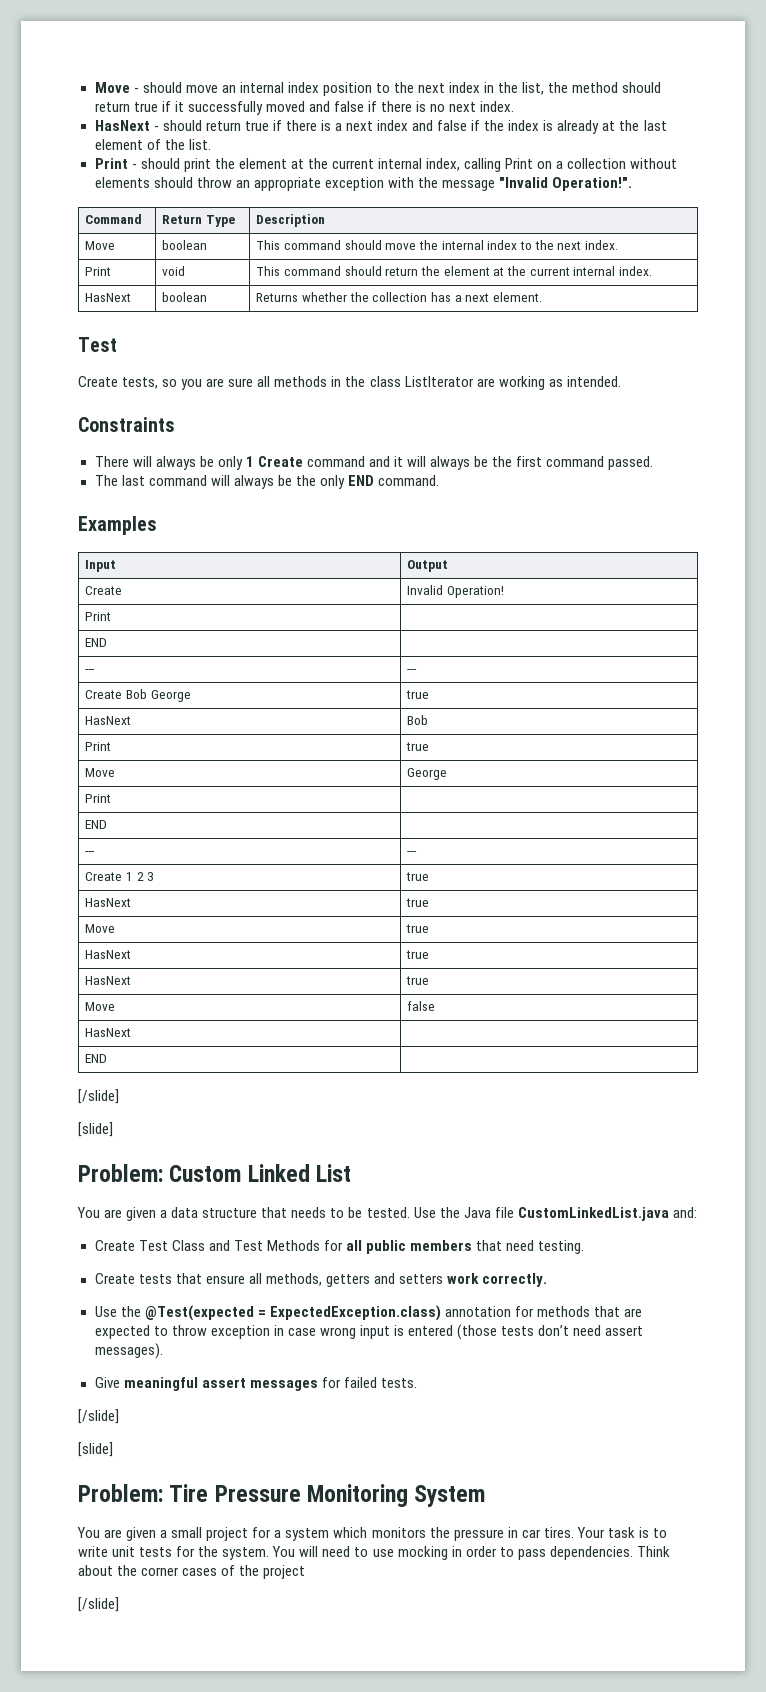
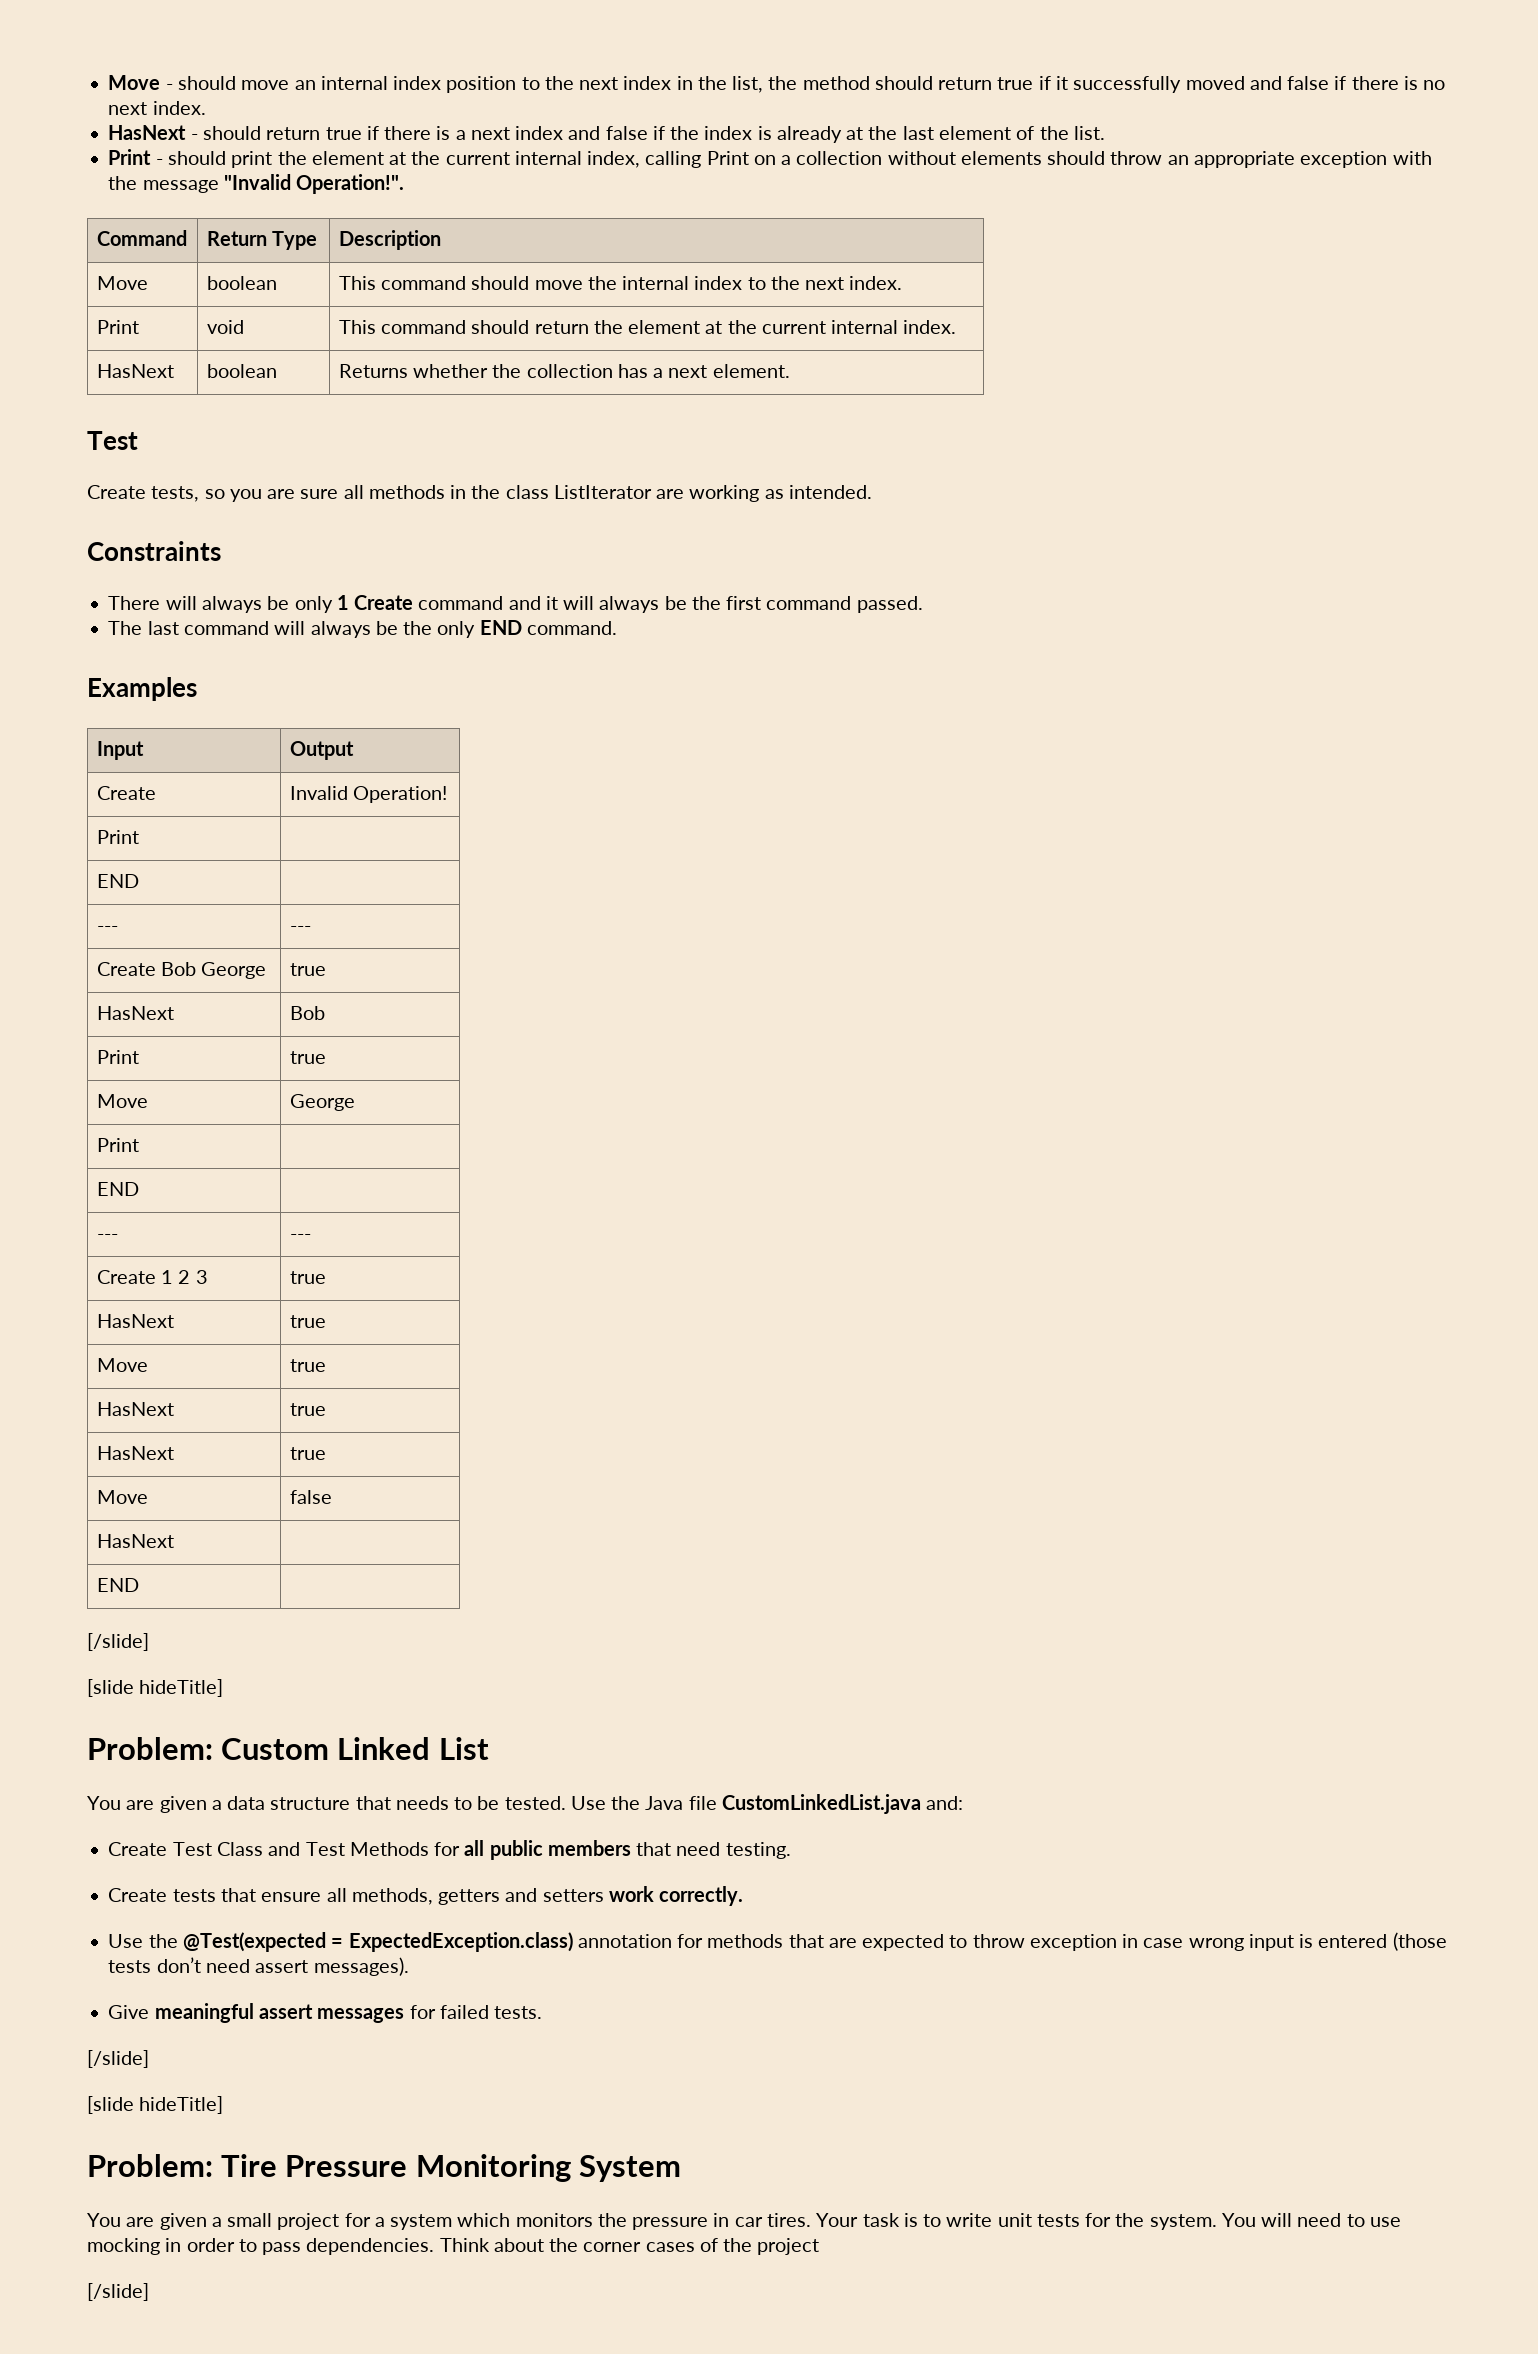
[78,1122,113,1137] [slide] -> [87,1679,224,1697] [slide hideTitle]
[78,1442,113,1457] [slide] -> [87,2096,224,2114] [slide hideTitle]

